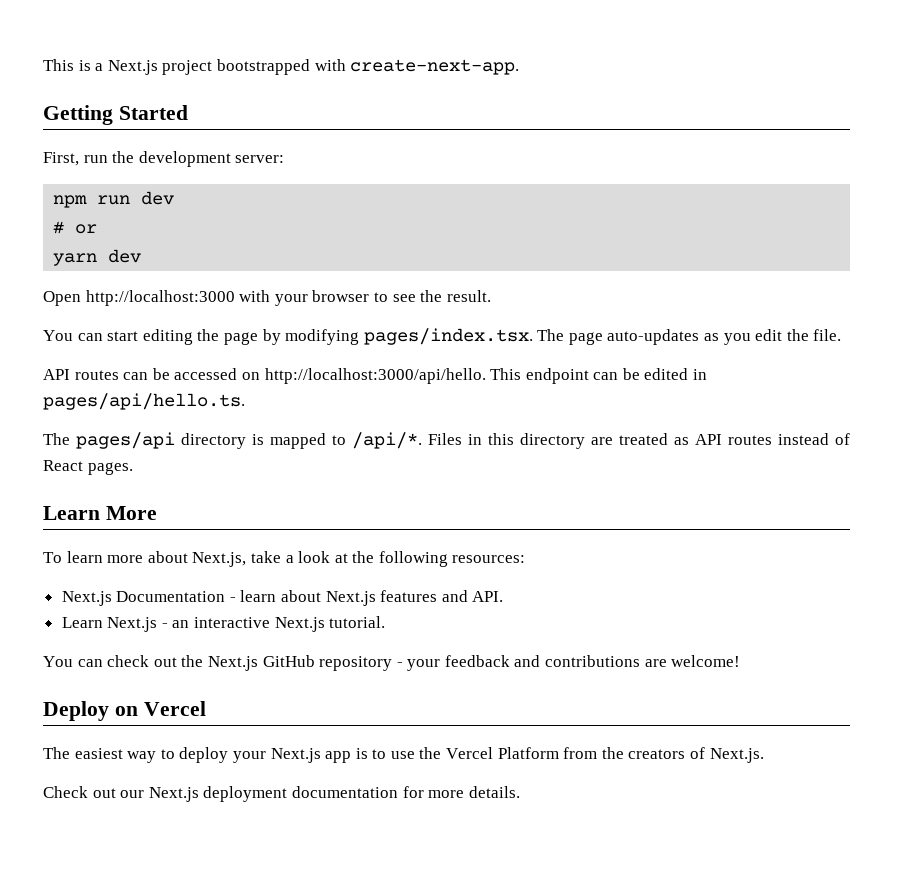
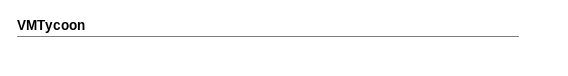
[43,59,520,75] [43,105,188,125] [43,151,285,167] [53,191,175,208] [53,221,98,234] [53,249,142,266] [43,290,491,306] [43,328,842,345] [43,368,708,384] [43,393,245,410] [43,432,850,449] [43,460,133,475] [43,506,157,520] [43,551,526,567] [61,590,504,606] [61,616,386,632] [43,655,741,671] [43,701,206,721] [43,747,764,763] [43,786,520,802] This is a Next.js project bootstrapped with create-next-app. // Getting Started // First, run the development server: // npm run dev // # or // yarn dev // Open http://localhost:3000 with your browser to see the result. // You can start editing the page by modifying pages/index.tsx. The page auto-updates as you edit the file. // API routes can be accessed on http://localhost:3000/api/hello. This endpoint can be edited in pages/api/hello.ts. // The pages/api directory is mapped to /api/*. Files in this directory are treated as API routes instead of React pages. // Learn More // To learn more about Next.js, take a look at the following resources: // Next.js Documentation - learn about Next.js features and API. // Learn Next.js - an interactive Next.js tutorial. // You can check out the Next.js GitHub repository - your feedback and contributions are welcome! // Deploy on Vercel // The easiest way to deploy your Next.js app is to use the Vercel Platform from the creators of Next.js. // Check out our Next.js deployment documentation for more details. -> [17,20,85,33] VMTycoon

